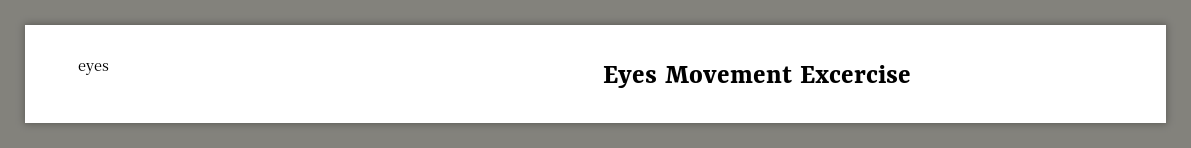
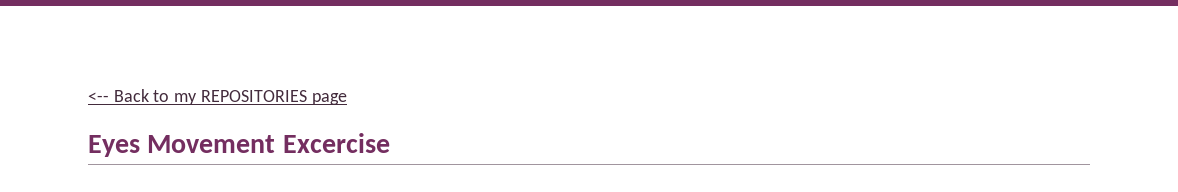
[78,63,109,75] eyes -> [88,89,347,105] <-- Back to my REPOSITORIES page

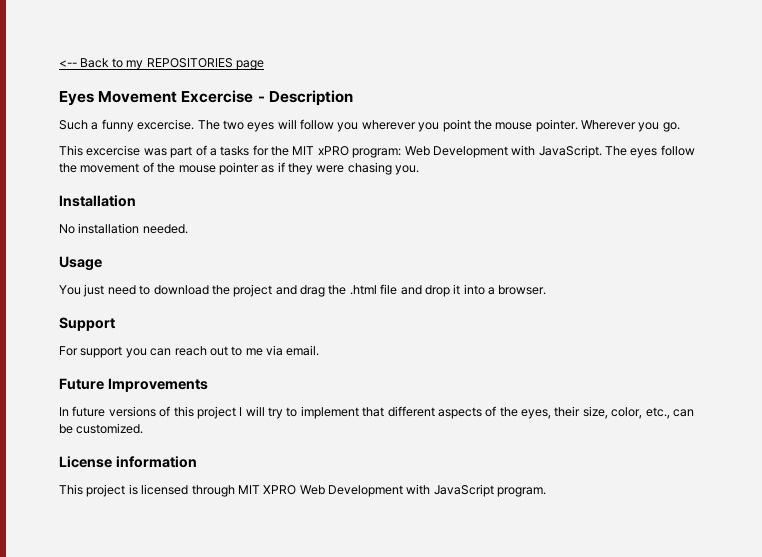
(390, 143) none -> [257,90,353,106] [59,119,680,132] [59,145,695,158] [59,162,420,175] [59,195,136,207] [59,223,188,234] [59,256,102,271] [59,284,547,297] [59,317,115,331] [59,345,320,358] [59,378,208,392] [59,406,694,419] [59,423,144,434] [59,456,197,468] [59,484,547,497] - Description // Such a funny excercise. The two eyes will follow you wherever you point the mouse pointer. Wherever you go. // This excercise was part of a tasks for the MIT xPRO program: Web Development with JavaScript. The eyes follow the movement of the mouse pointer as if they were chasing you. // Installation // No installation needed. // Usage // You just need to download the project and drag the .html file and drop it into a browser. // Support // For support you can reach out to me via email. // Future Improvements // In future versions of this project I will try to implement that different aspects of the eyes, their size, color, etc., can be customized. // License information // This project is licensed through MIT XPRO Web Development with JavaScript program.

